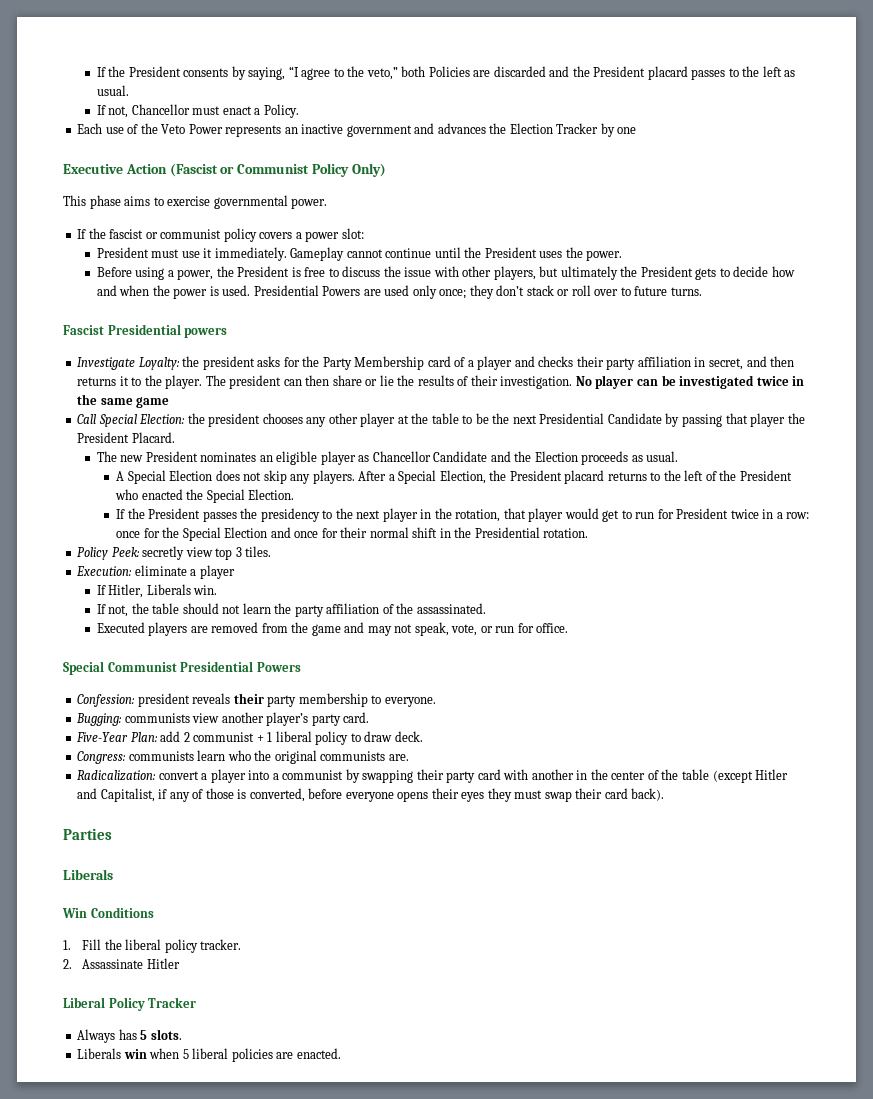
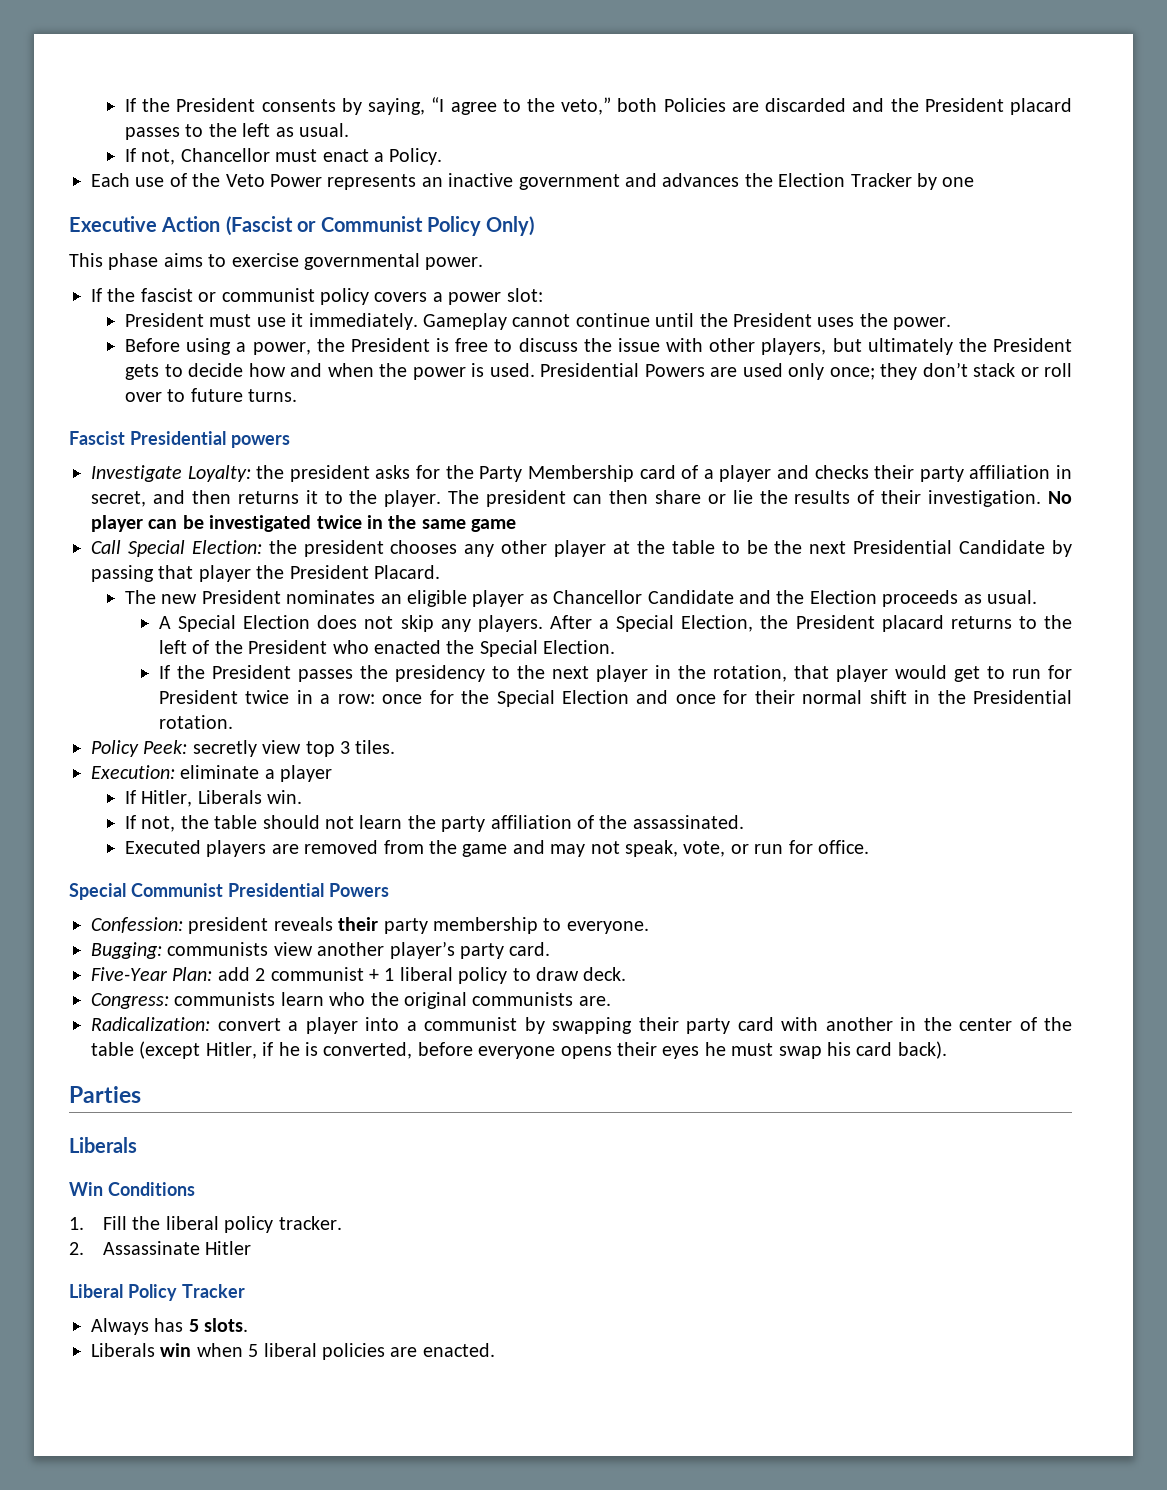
[755,769,789,780] [77,788,234,802] Hitler and Capitalist, if any of those -> [205,1042,300,1059] Hitler, if he
[487,788,512,802] they -> [704,1042,726,1056] he
[575,788,603,799] their -> [826,1042,851,1056] his

